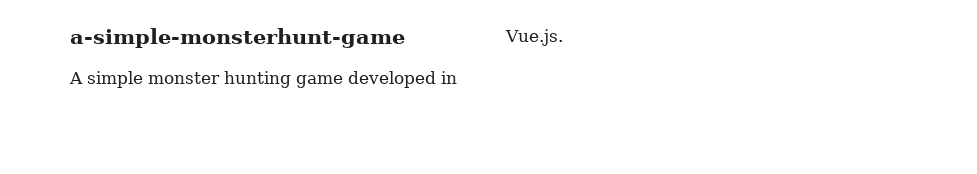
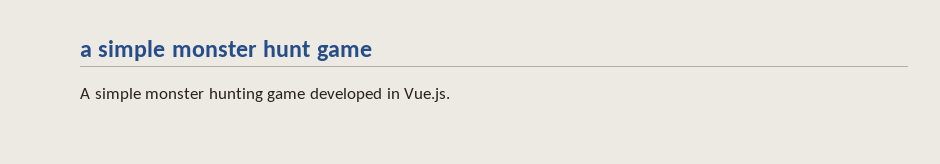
[70,28,405,48] a-simple-monsterhunt-game -> [80,40,372,61] a simple monster hunt game

